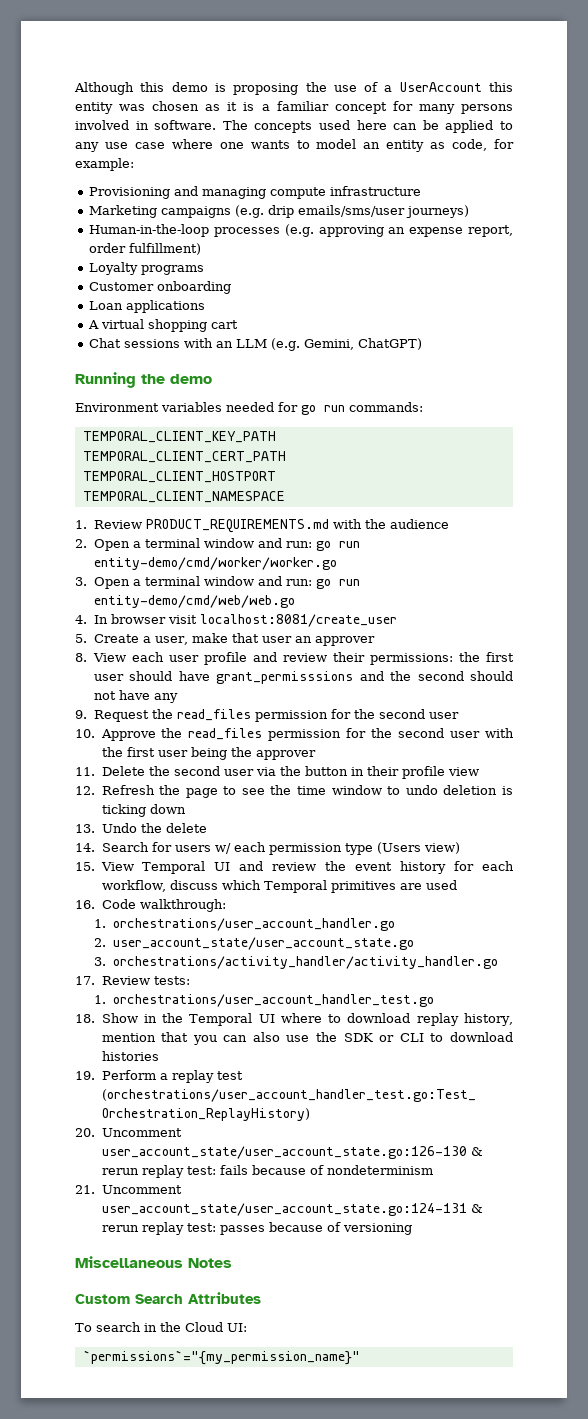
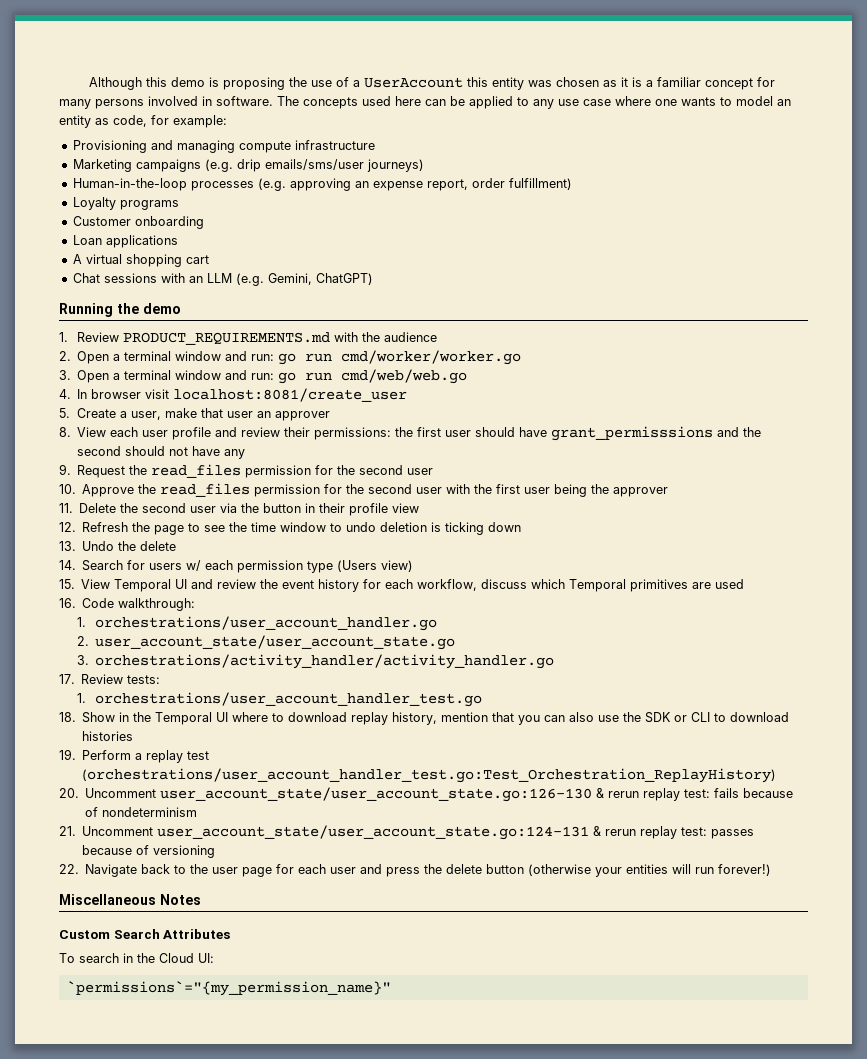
[75,402,423,415] [82,431,276,443] [82,451,286,463] [82,471,276,483] [82,491,285,503] // Environment variables needed for go run commands: // TEMPORAL_CLIENT_KEY_PATH // TEMPORAL_CLIENT_CERT_PATH // TEMPORAL_CLIENT_HOSTPORT // TEMPORAL_CLIENT_NAMESPACE -> (181, 308) none
[93,557,337,570] entity-demo/cmd/worker/worker.go -> [341,350,522,365] cmd/worker/worker.go
[93,595,295,608] entity-demo/cmd/web/web.go -> [341,369,468,384] cmd/web/web.go
(412, 1229) none -> [59,864,772,877] // 22. Navigate back to the user page for each user and press the delete button (otherwise your entities will run forever!)

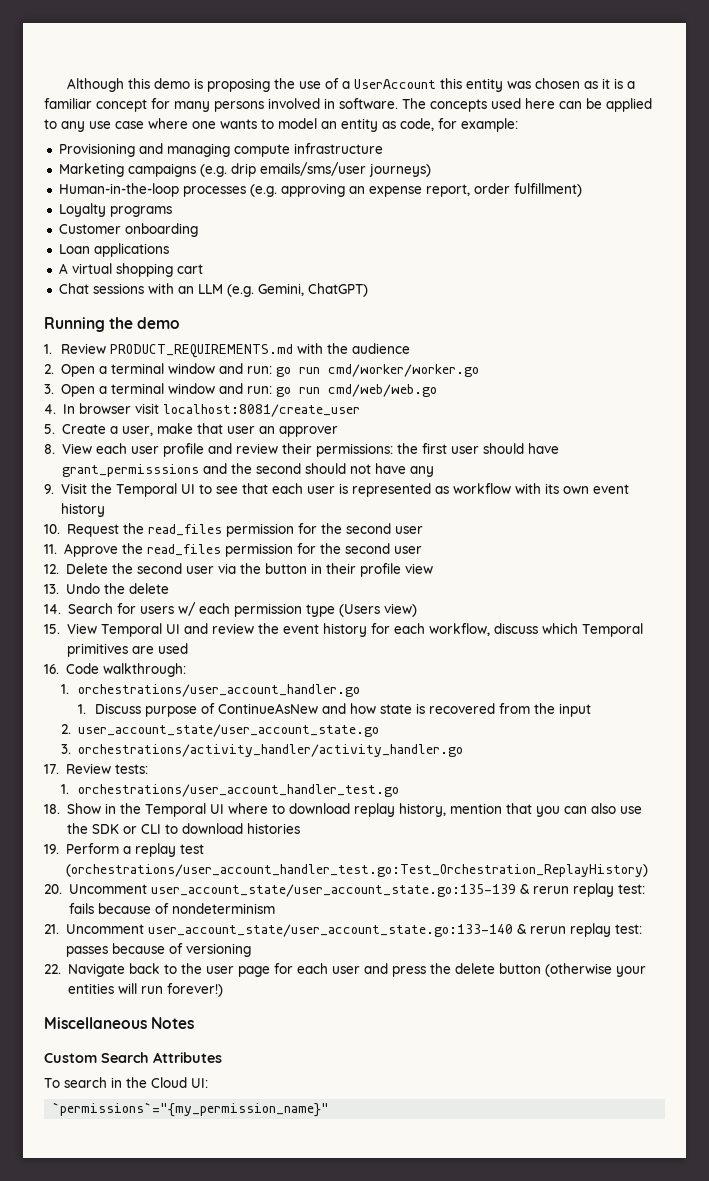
(71, 469) none -> [61,483,630,497] [61,503,106,517] [44,524,60,534] Visit the Temporal UI to see that each user is represented as workflow with its own event history // 10.
[59,484,76,494] 10. -> [44,544,57,554] 11.
[446,484,669,497] [59,503,73,513] with the first user being the approver // 11. -> [44,564,59,574] // 12.
[59,522,522,535] // 12. Refresh the page to see the time window to undo deletion is ticking down -> (433, 568) none
(438, 623) none -> [78,703,592,717] // 1. Discuss purpose of ContinueAsNew and how state is recovered from the input
[160,787,593,802] user_account_state/user_account_state.go:126-130 -> [150,884,516,897] user_account_state/user_account_state.go:135-139
[157,825,590,840] user_account_state/user_account_state.go:124-131 -> [147,924,513,937] user_account_state/user_account_state.go:133-140

